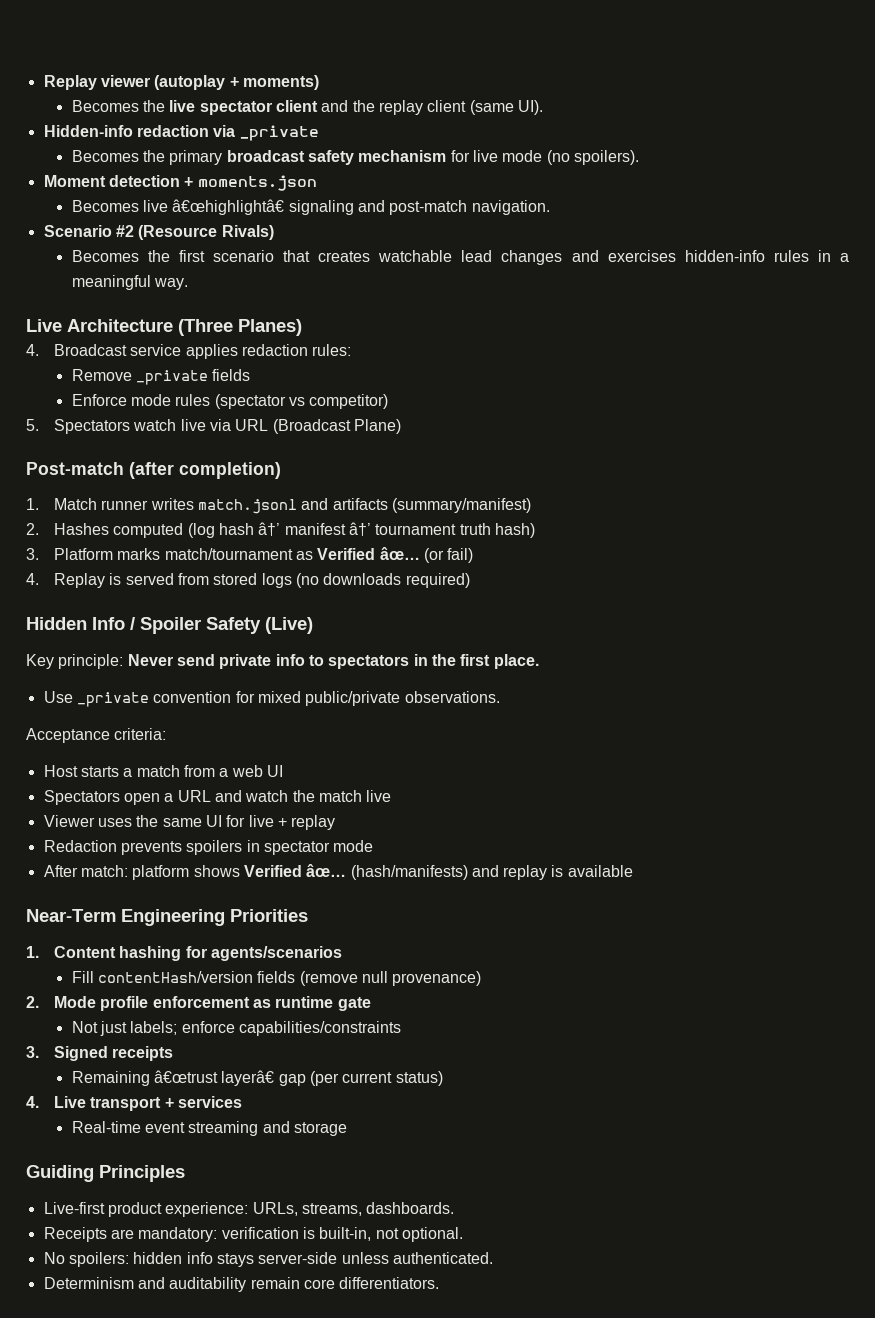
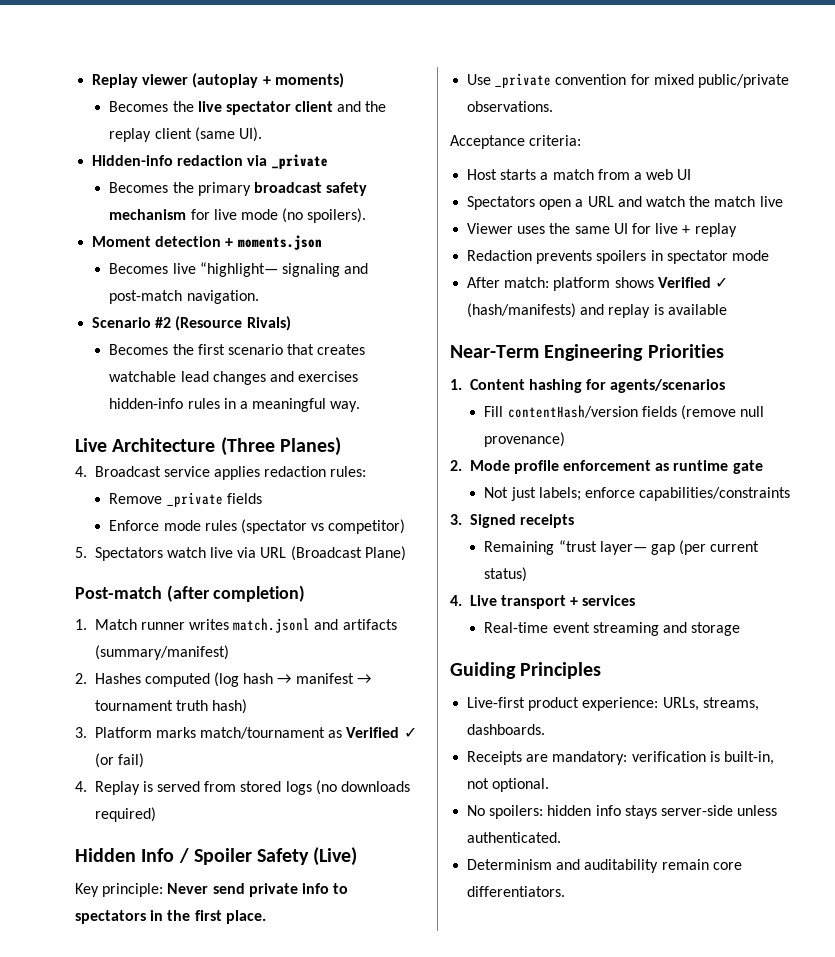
[172,199,285,215] â€œhighlightâ€ -> [199,262,278,277] “highlight—
[258,522,372,536] â†’ manifest â†’ -> [277,673,371,684] → manifest →
[379,547,420,560] âœ… -> [403,727,417,738] ✓
[306,864,347,877] âœ… -> [714,277,728,288] ✓
[154,1070,275,1086] â€œtrust layerâ€ -> [558,540,647,555] “trust layer—

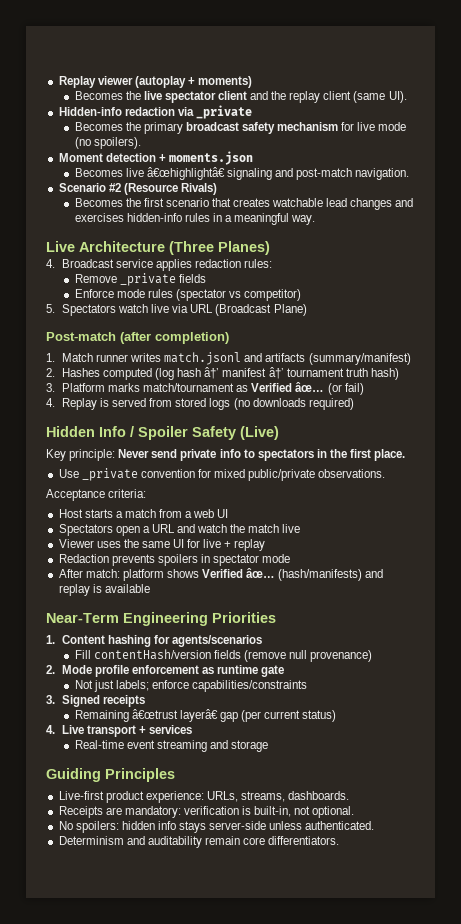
[199,262,278,277] “highlight— -> [146,167,225,180] â€œhighlightâ€
[277,673,371,684] → manifest → -> [204,367,284,379] â†’ manifest â†’
[403,727,417,738] ✓ -> [295,382,325,392] âœ…
[714,277,728,288] ✓ -> [246,568,276,578] âœ…
[558,540,647,555] “trust layer— -> [131,709,218,722] â€œtrust layerâ€

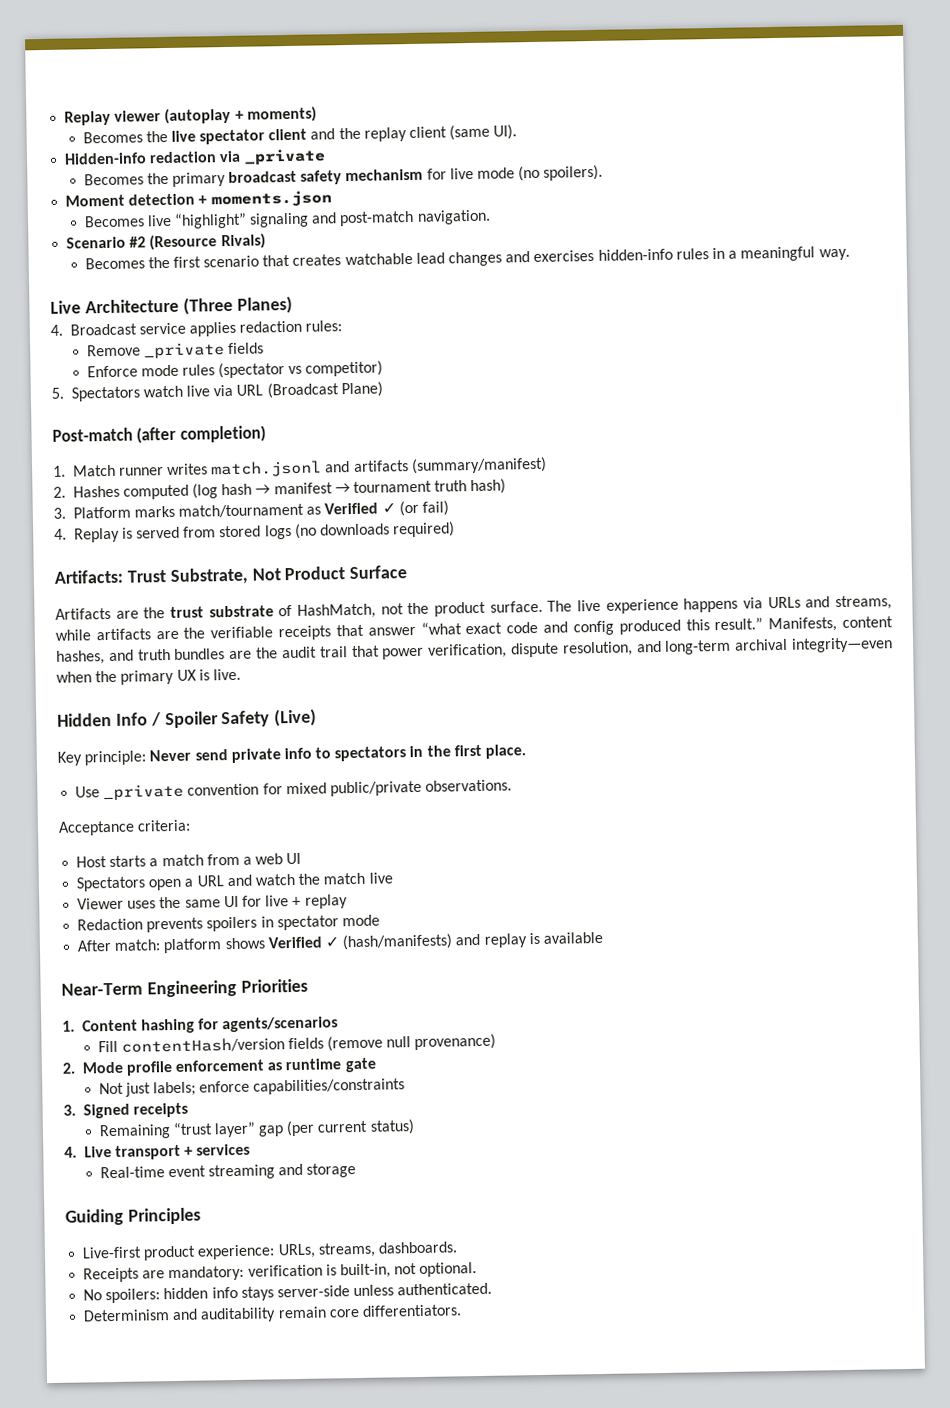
[146,167,225,180] â€œhighlightâ€ -> [173,212,247,229] “highlight”
[204,367,284,379] â†’ manifest â†’ -> [255,482,350,495] → manifest →
[295,382,325,392] âœ… -> [381,502,396,514] ✓
(354, 404) none -> [54,565,408,585] [55,595,892,620] [55,616,894,641] [56,637,893,665] [56,668,241,685] // Artifacts: Trust Substrate, Not Product Surface // Artifacts are the trust substrate of HashMatch, not the product surface. The live experience happens via URLs and streams, while artifacts are the verifiable receipts that answer “what exact code and config produced this result.” Manifests, content hashes, and truth bundles are the audit trail that power verification, dispute resolution, and long-term archival integrity—even when the primary UX is live.
[246,568,276,578] âœ… -> [324,936,339,948] ✓
[131,709,218,722] â€œtrust layerâ€ -> [172,1121,256,1138] “trust layer”

